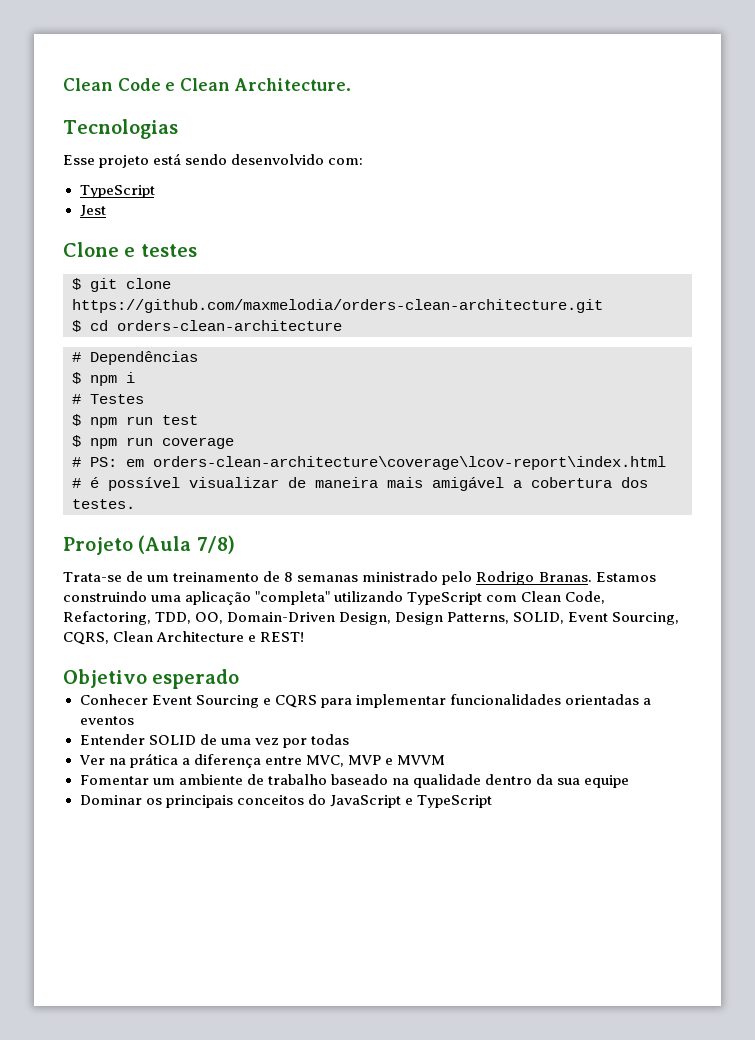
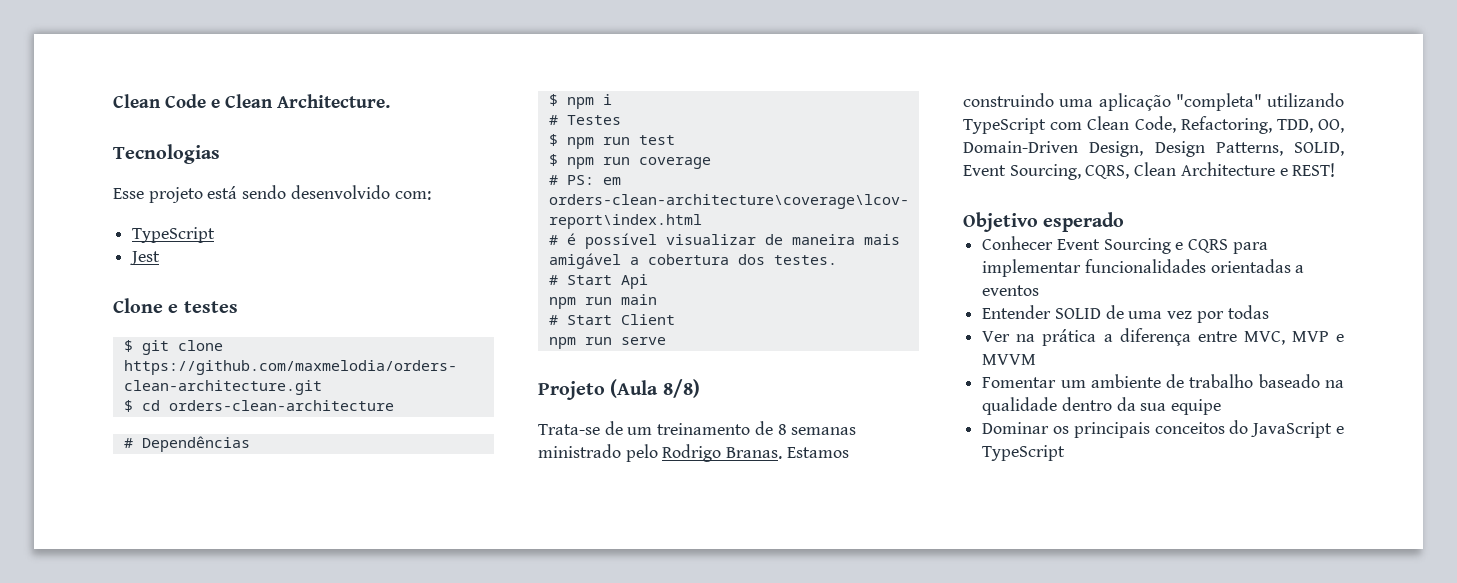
(135, 504) none -> [548,274,648,289] [548,294,657,309] [548,314,675,325] [548,337,666,349] // # Start Api // npm run main // # Start Client // npm run serve
[196,535,235,554] 7/8) -> [662,379,700,398] 8/8)

